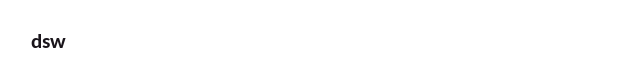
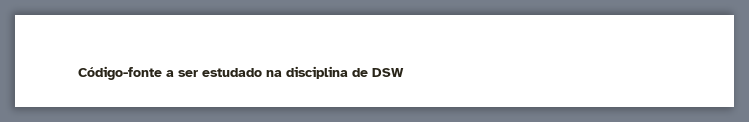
[31,34,66,48] dsw -> [78,66,404,80] Código-fonte a ser estudado na disciplina de DSW

